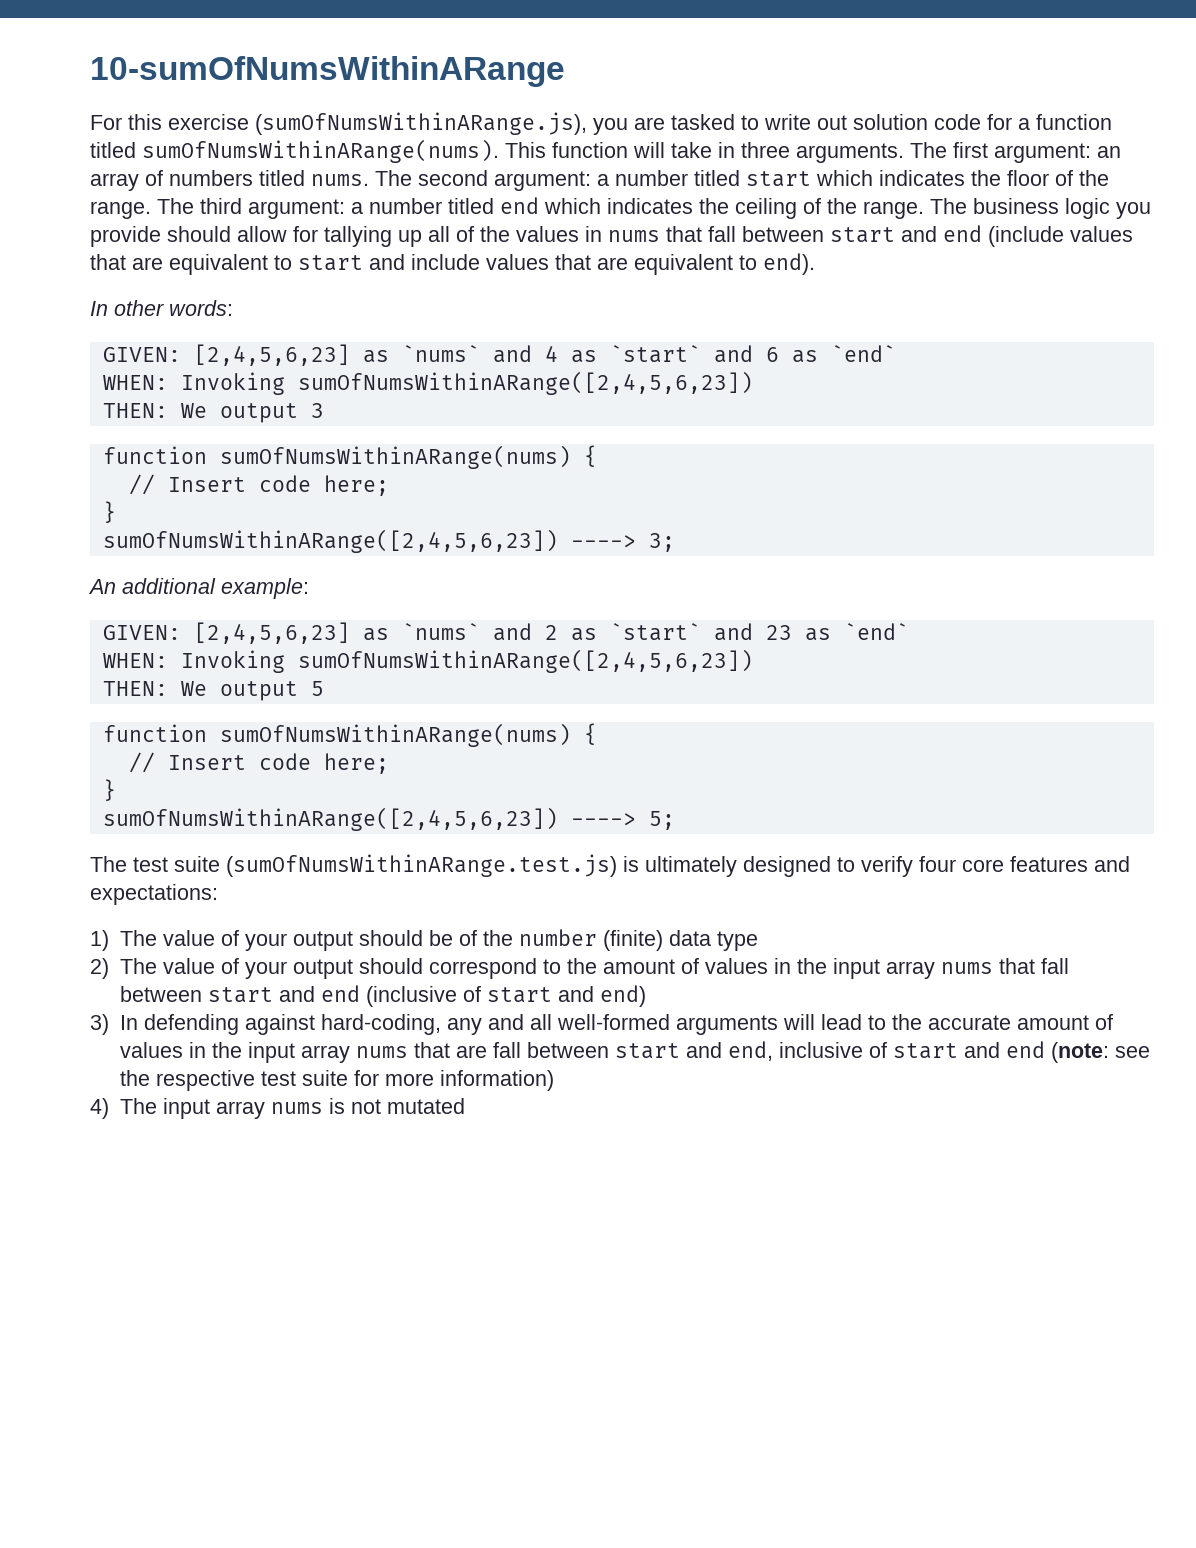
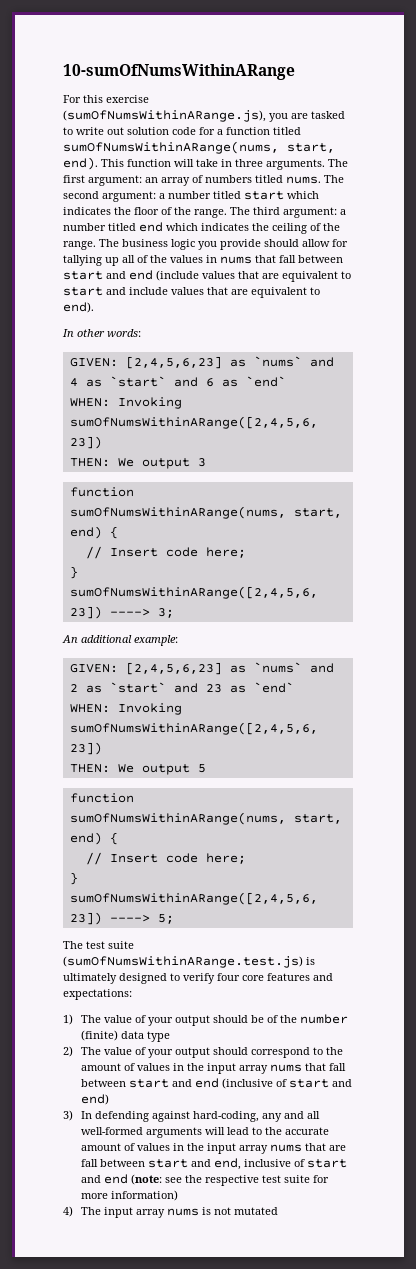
[142,139,499,163] sumOfNumsWithinARange(nums). -> [63,141,335,154] [63,157,98,170] sumOfNumsWithinARange(nums, start, end).
[219,445,571,469] sumOfNumsWithinARange(nums) -> [69,506,342,519] [69,526,102,539] sumOfNumsWithinARange(nums, start, end)
[219,723,571,747] sumOfNumsWithinARange(nums) -> [69,812,342,825] [69,832,102,845] sumOfNumsWithinARange(nums, start, end)

